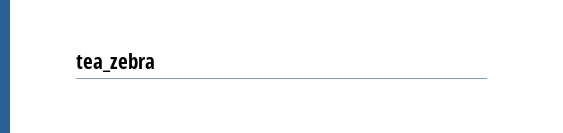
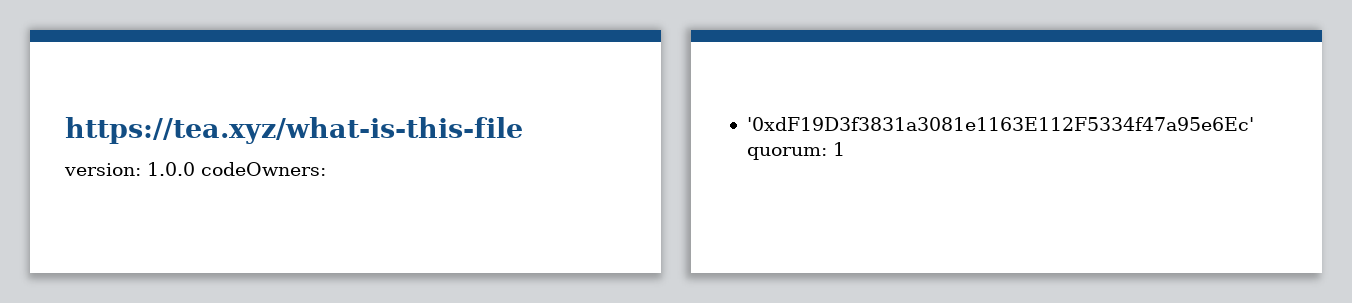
[76,53,155,72] tea_zebra -> [65,117,523,144] [64,162,326,176] [746,117,1254,131] [746,142,845,160] https://tea.xyz/what-is-this-file // version: 1.0.0 codeOwners: // '0xdF19D3f3831a3081e1163E112F5334f47a95e6Ec' quorum: 1

